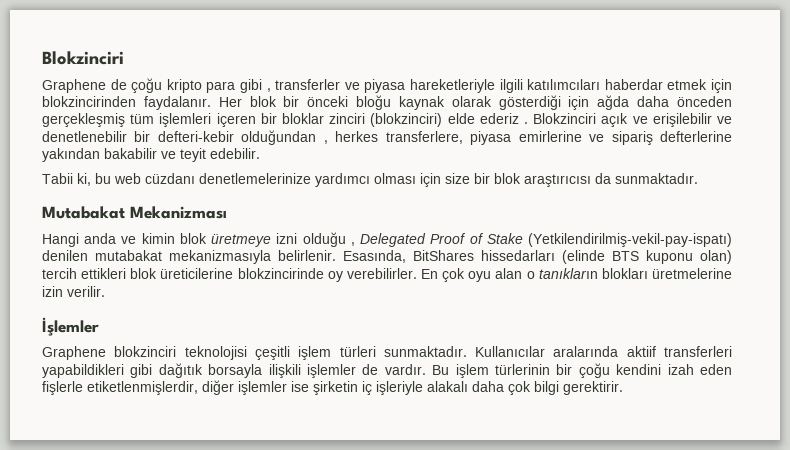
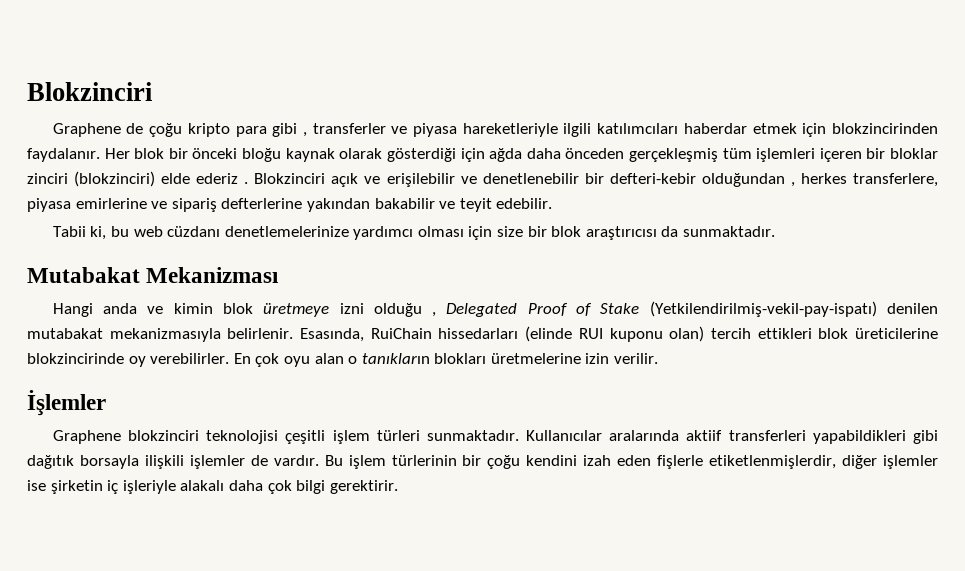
[413,250,474,261] BitShares -> [370,328,432,339] RuiChain
[612,251,639,261] BTS -> [578,328,603,339] RUI

